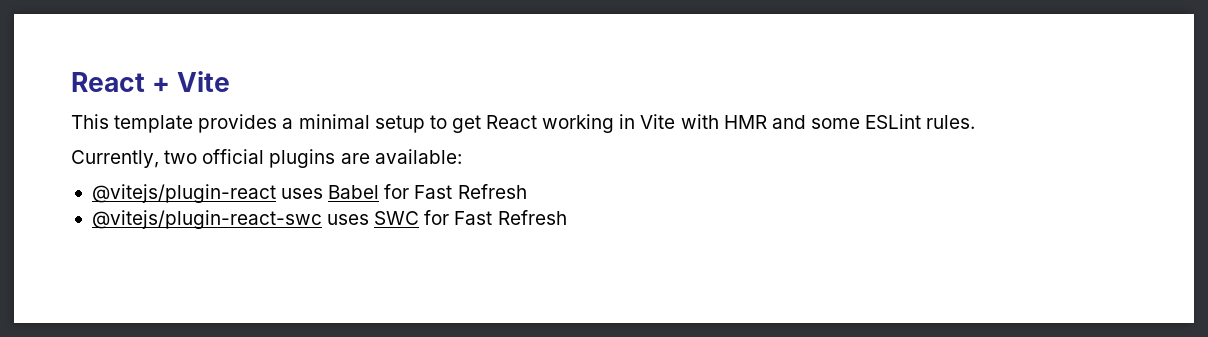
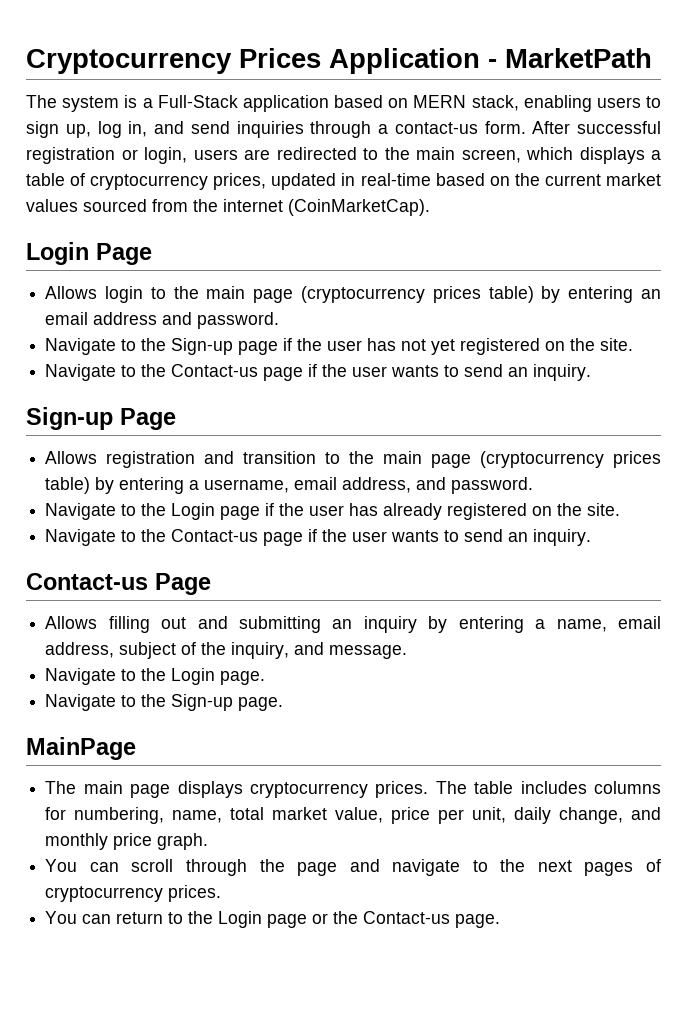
[71,71,231,92] [71,114,976,133] [71,149,462,168] [91,184,527,203] [91,210,567,229] React + Vite // This template provides a minimal setup to get React working in Vite with HMR and some ESLint rules. // Currently, two official plugins are available: // @vitejs/plugin-react uses Babel for Fast Refresh // @vitejs/plugin-react-swc uses SWC for Fast Refresh -> [26,48,652,74] [26,95,661,112] [26,121,661,138] [26,147,661,164] [26,173,661,190] [26,199,430,216] [26,242,152,265] [45,286,661,303] [45,312,280,329] [45,338,634,355] [45,364,592,381] [26,407,176,430] [45,451,661,468] [45,477,534,494] [45,503,621,520] [45,529,592,546] [26,573,211,595] [45,616,661,633] [45,642,408,659] [45,668,266,685] [45,694,284,711] [26,737,136,760] [45,781,661,798] [45,807,662,824] [45,833,209,850] [45,859,661,876] [45,885,222,902] [45,911,501,928] Cryptocurrency Prices Application - MarketPath // The system is a Full-Stack application based on MERN stack, enabling users to sign up, log in, and send inquiries through a contact-us form. After successful registration or login, users are redirected to the main screen, which displays a table of cryptocurrency prices, updated in real-time based on the current market values sourced from the internet (CoinMarketCap). // Login Page // Allows login to the main page (cryptocurrency prices table) by entering an email address and password. // Navigate to the Sign-up page if the user has not yet registered on the site. // Navigate to the Contact-us page if the user wants to send an inquiry. // Sign-up Page // Allows registration and transition to the main page (cryptocurrency prices table) by entering a username, email address, and password. // Navigate to the Login page if the user has already registered on the site. // Navigate to the Contact-us page if the user wants to send an inquiry. // Contact-us Page // Allows filling out and submitting an inquiry by entering a name, email address, subject of the inquiry, and message. // Navigate to the Login page. // Navigate to the Sign-up page. // MainPage // The main page displays cryptocurrency prices. The table includes columns for numbering, name, total market value, price per unit, daily change, and monthly price graph. // You can scroll through the page and navigate to the next pages of cryptocurrency prices. // You can return to the Login page or the Contact-us page.

